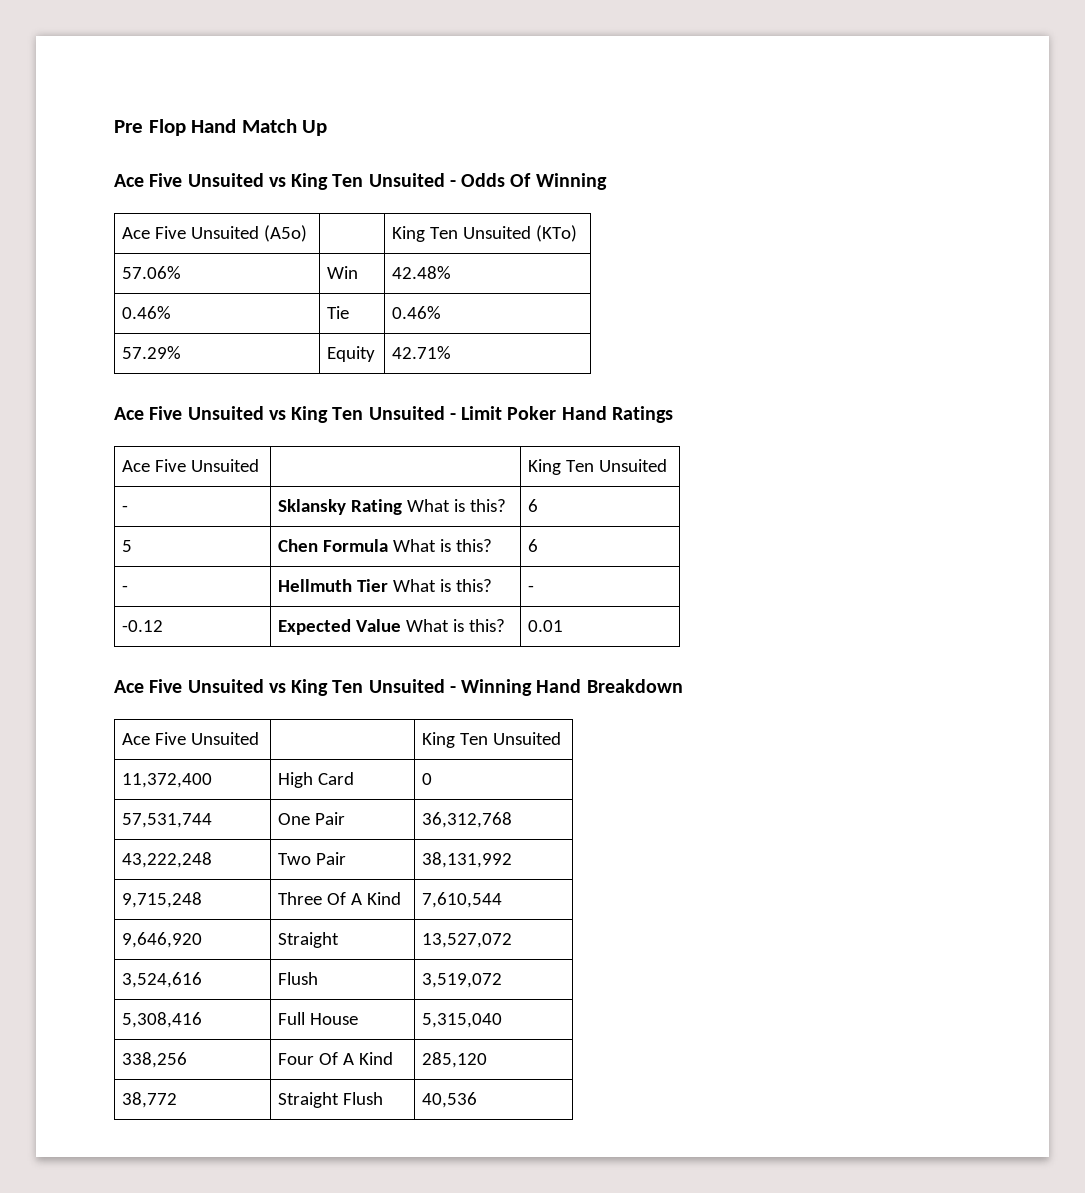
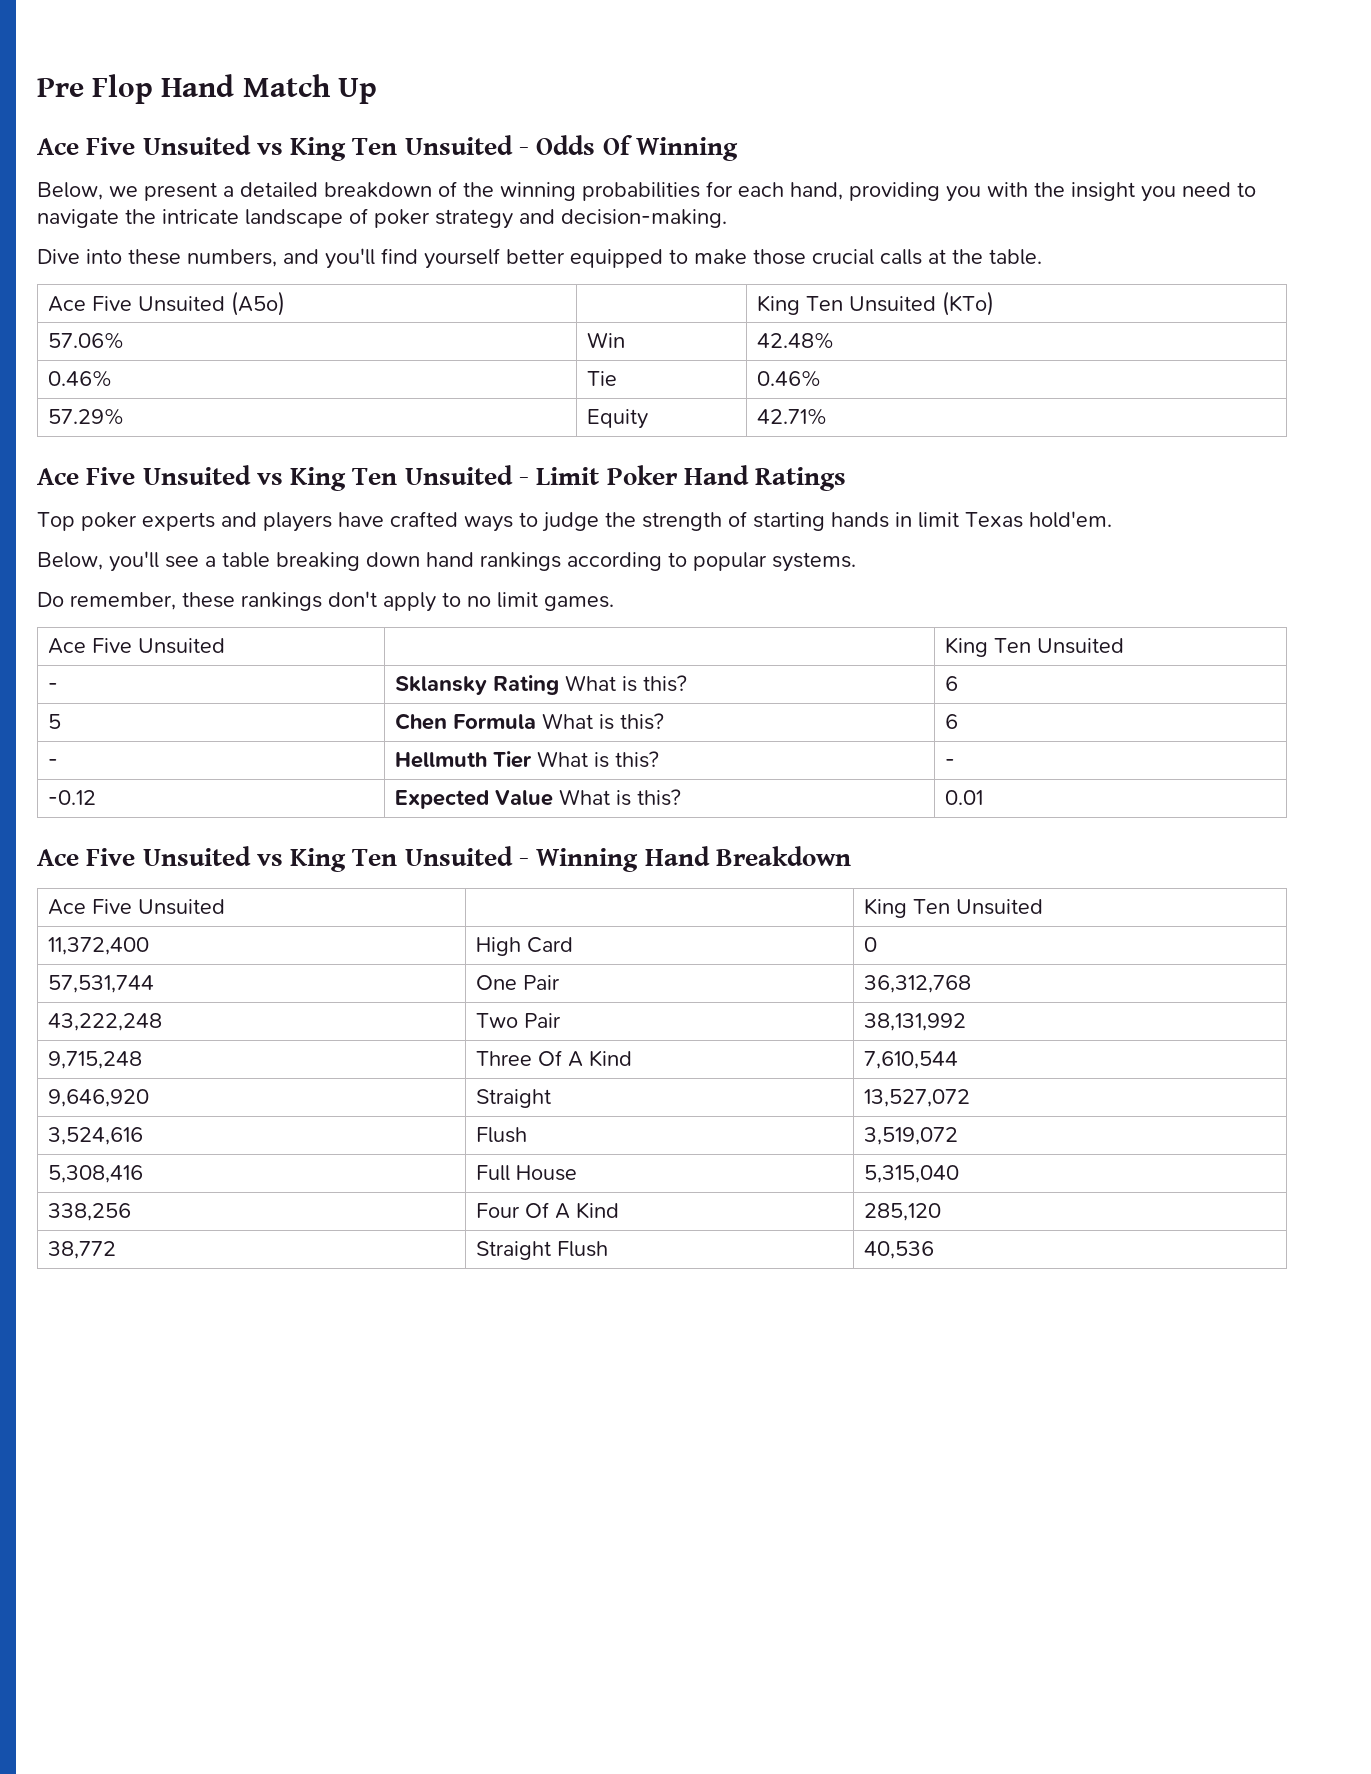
(607, 181) none -> [37,181,1256,202] [37,208,727,229] [37,248,1042,269] // Below, we present a detailed breakdown of the winning probabilities for each hand, providing you with the insight you need to navigate the intricate landscape of poker strategy and decision-making. // Dive into these numbers, and you'll find yourself better equipped to make those crucial calls at the table.
(673, 414) none -> [37,511,1112,532] [37,551,856,572] [37,591,614,612] // Top poker experts and players have crafted ways to judge the strength of starting hands in limit Texas hold'em. // Below, you'll see a table breaking down hand rankings according to popular systems. // Do remember, these rankings don't apply to no limit games.

